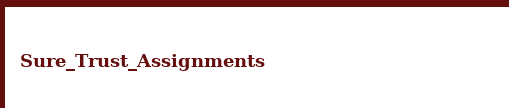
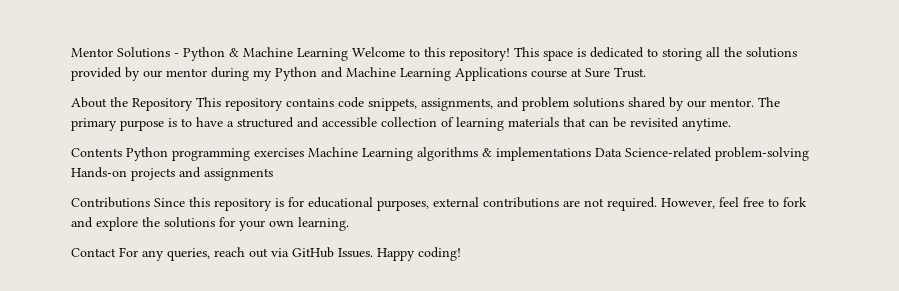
[20,54,265,71] Sure_Trust_Assignments -> [71,47,797,61] [71,67,646,81] [71,97,780,111] [71,117,731,131] [71,147,809,161] [71,167,273,181] [71,197,807,211] [71,217,349,231] [71,247,461,261] Mentor Solutions - Python & Machine Learning Welcome to this repository! This space is dedicated to storing all the solutions provided by our mentor during my Python and Machine Learning Applications course at Sure Trust. // About the Repository This repository contains code snippets, assignments, and problem solutions shared by our mentor. The primary purpose is to have a structured and accessible collection of learning materials that can be revisited anytime. // Contents Python programming exercises Machine Learning algorithms & implementations Data Science-related problem-solving Hands-on projects and assignments // Contributions Since this repository is for educational purposes, external contributions are not required. However, feel free to fork and explore the solutions for your own learning. // Contact For any queries, reach out via GitHub Issues. Happy coding!

